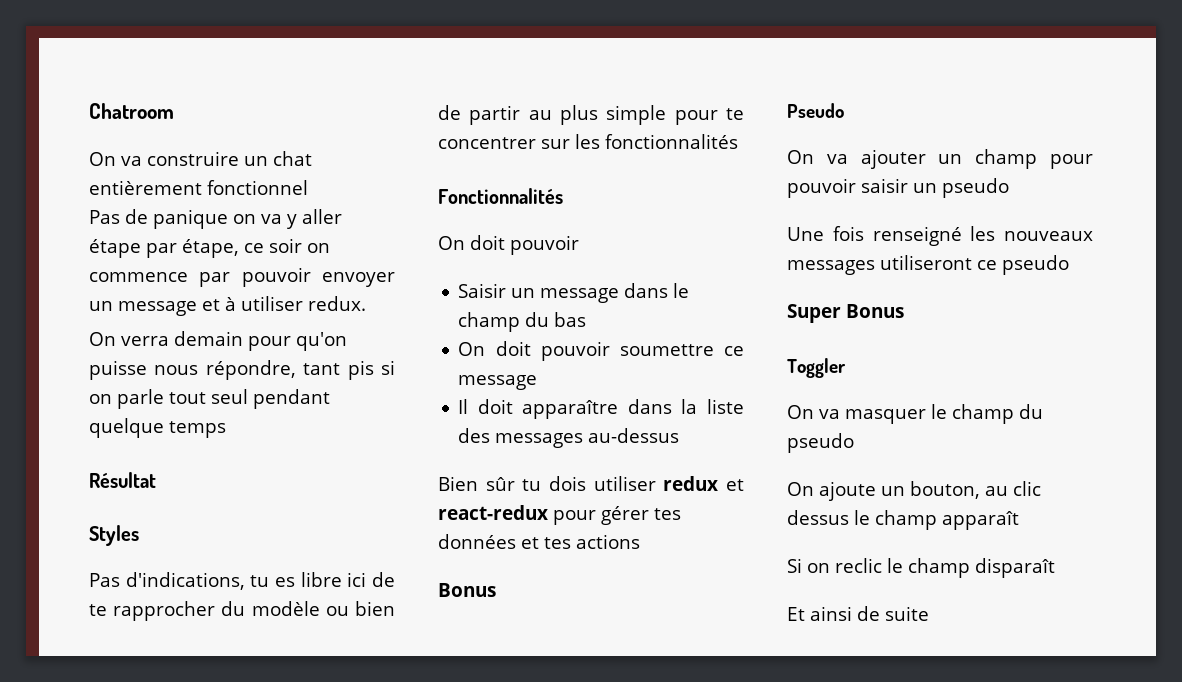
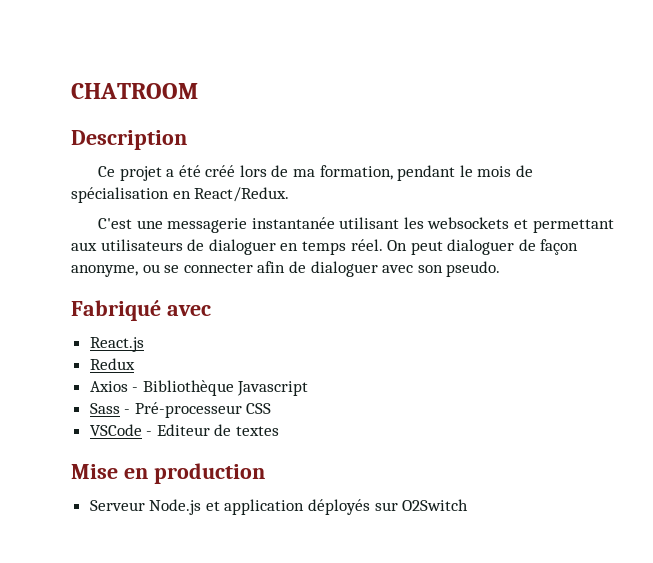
[89,103,174,119] [89,151,312,166] [89,180,308,195] [89,209,342,229] [89,238,330,258] [89,267,395,287] [89,296,366,316] [89,331,347,351] [89,360,395,380] [89,389,330,409] [89,418,226,438] [89,472,156,488] [89,525,139,546] [89,572,395,590] [89,601,395,621] [438,105,744,125] [438,134,738,149] [438,188,563,204] [438,235,579,255] [458,283,690,303] [458,312,587,332] [458,341,744,361] [458,375,538,390] [458,399,744,419] [458,428,680,448] [438,476,744,491] [438,505,681,525] [438,534,640,549] [438,583,496,597] [787,103,844,118] [787,149,1093,169] [787,178,1009,198] [787,226,1093,246] [787,255,1069,275] [787,304,904,323] [787,358,846,378] [787,404,1043,424] [787,433,854,453] [787,481,1041,501] [787,510,1019,530] [787,558,1055,578] [787,606,929,621] Chatroom // On va construire un chat entièrement fonctionnel // Pas de panique on va y aller étape par étape, ce soir on commence par pouvoir envoyer un message et à utiliser redux. // On verra demain pour qu'on puisse nous répondre, tant pis si on parle tout seul pendant quelque temps // Résultat // Styles // Pas d'indications, tu es libre ici de te rapprocher du modèle ou bien de partir au plus simple pour te concentrer sur les fonctionnalités // Fonctionnalités // On doit pouvoir // Saisir un message dans le champ du bas // On doit pouvoir soumettre ce message // Il doit apparaître dans la liste des messages au-dessus // Bien sûr tu dois utiliser redux et react-redux pour gérer tes données et tes actions // Bonus // Pseudo // On va ajouter un champ pour pouvoir saisir un pseudo // Une fois renseigné les nouveaux messages utiliseront ce pseudo // Super Bonus // Toggler // On va masquer le champ du pseudo // On ajoute un bouton, au clic dessus le champ apparaît // Si on reclic le champ disparaît // Et ainsi de suite -> [71,83,198,99] [71,130,187,150] [97,165,533,181] [71,187,290,203] [97,217,614,233] [71,239,579,255] [71,261,501,277] [71,300,211,321] [89,337,144,352] [89,358,135,370] [89,380,309,396] [89,402,272,418] [89,424,280,436] [71,463,265,484] [89,499,469,515] CHATROOM // Description // Ce projet a été créé lors de ma formation, pendant le mois de spécialisation en React/Redux. // C'est une messagerie instantanée utilisant les websockets et permettant aux utilisateurs de dialoguer en temps réel. On peut dialoguer de façon anonyme, ou se connecter afin de dialoguer avec son pseudo. // Fabriqué avec // React.js // Redux // Axios - Bibliothèque Javascript // Sass - Pré-processeur CSS // VSCode - Editeur de textes // Mise en production // Serveur Node.js et application déployés sur O2Switch

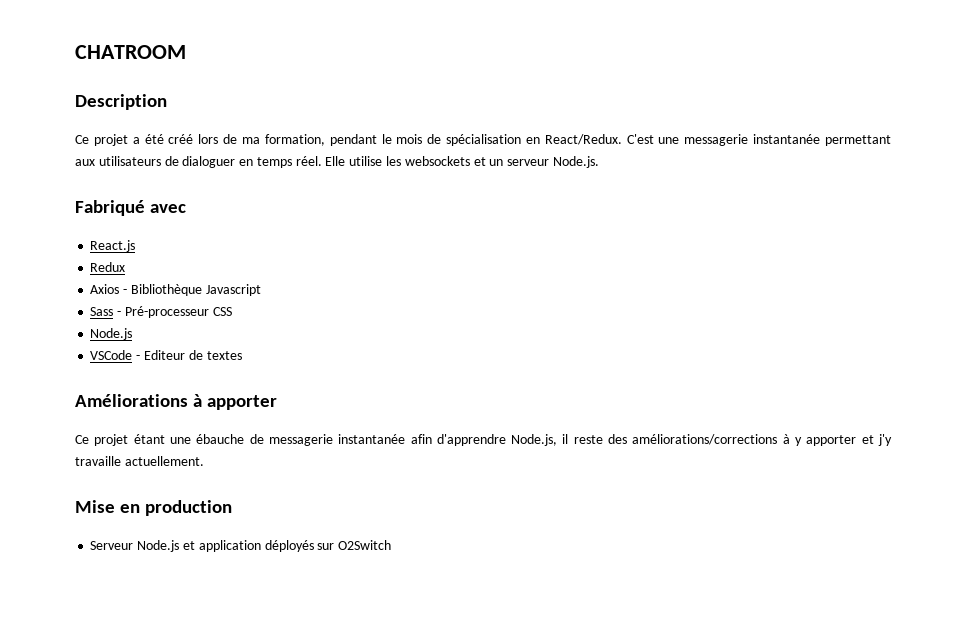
(290, 194) // -> (622, 139) none
[339,217,529,229] utilisant les websockets et -> (821, 139) none
[387,239,579,255] [71,261,501,277] On peut dialoguer de façon anonyme, ou se connecter afin de dialoguer avec son pseudo. -> [325,156,599,168] Elle utilise les websockets et un serveur Node.js.
(272, 408) none -> [90,328,133,340] // Node.js
(280, 431) none -> [75,394,278,410] [75,434,892,446] [75,456,204,466] // Améliorations à apporter // Ce projet étant une ébauche de messagerie instantanée afin d'apprendre Node.js, il reste des améliorations/corrections à y apporter et j'y travaille actuellement.

